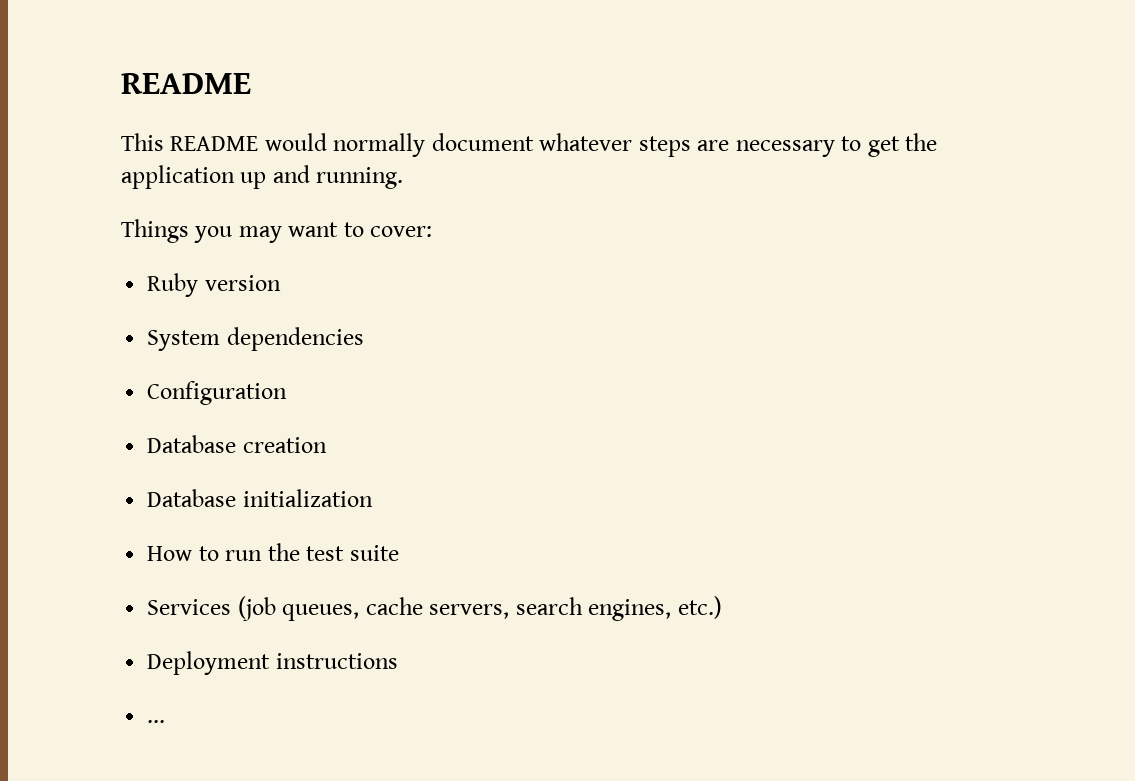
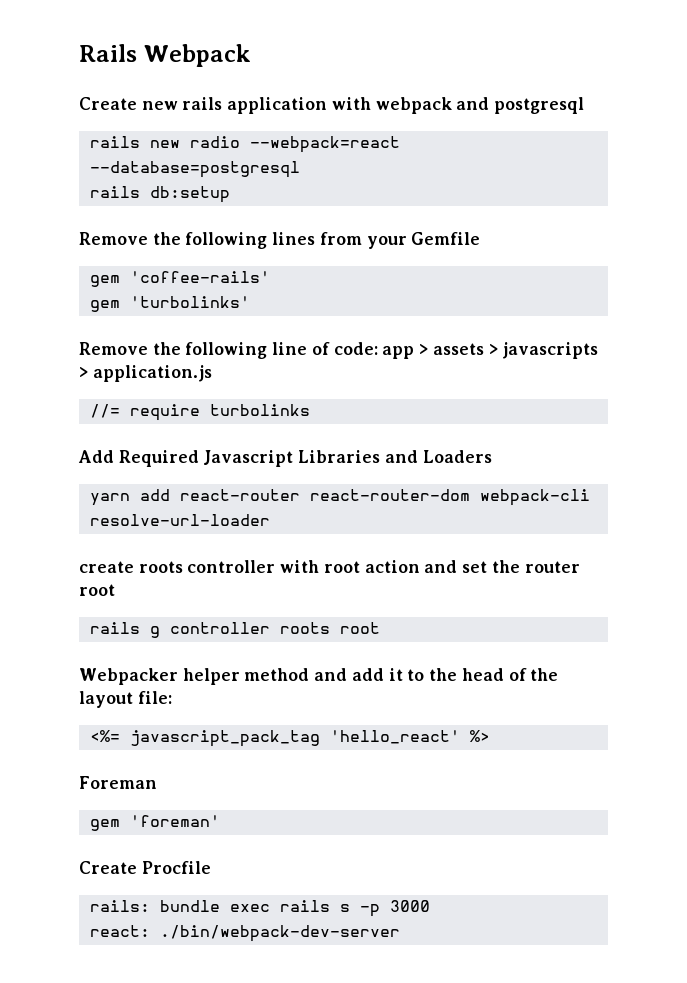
[121,73,251,94] [121,133,938,157] [121,165,404,189] [121,219,433,243] [147,273,281,297] [147,327,364,351] [147,381,288,405] [147,435,327,453] [147,489,373,507] [147,543,399,561] [147,596,722,621] [147,651,398,675] [147,720,166,723] README // This README would normally document whatever steps are necessary to get the application up and running. // Things you may want to cover: // Ruby version // System dependencies // Configuration // Database creation // Database initialization // How to run the test suite // Services (job queues, cache servers, search engines, etc.) // Deployment instructions // ... -> [79,44,251,67] [79,97,585,114] [89,136,400,153] [89,161,300,178] [89,186,230,203] [79,232,481,249] [89,271,270,287] [89,296,250,312] [79,342,599,359] [79,365,212,382] [89,404,310,421] [78,450,492,467] [89,489,590,506] [89,514,270,526] [79,560,580,573] [79,584,115,596] [89,622,380,638] [79,668,559,685] [79,691,172,708] [89,730,490,747] [79,776,157,789] [89,815,220,831] [79,861,211,874] [89,900,430,917] [89,925,400,942] Rails Webpack // Create new rails application with webpack and postgresql // rails new radio --webpack=react --database=postgresql // rails db:setup // Remove the following lines from your Gemfile // gem 'coffee-rails' // gem 'turbolinks' // Remove the following line of code: app > assets > javascripts > application.js // //= require turbolinks // Add Required Javascript Libraries and Loaders // yarn add react-router react-router-dom webpack-cli resolve-url-loader // create roots controller with root action and set the router root // rails g controller roots root // Webpacker helper method and add it to the head of the layout file: // <%= javascript_pack_tag 'hello_react' %> // Foreman // gem 'foreman' // Create Procfile // rails: bundle exec rails s -p 3000 // react: ./bin/webpack-dev-server

